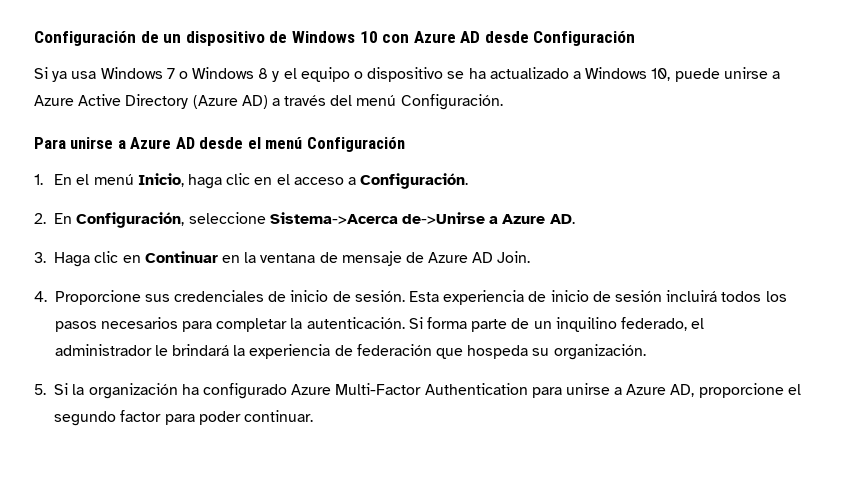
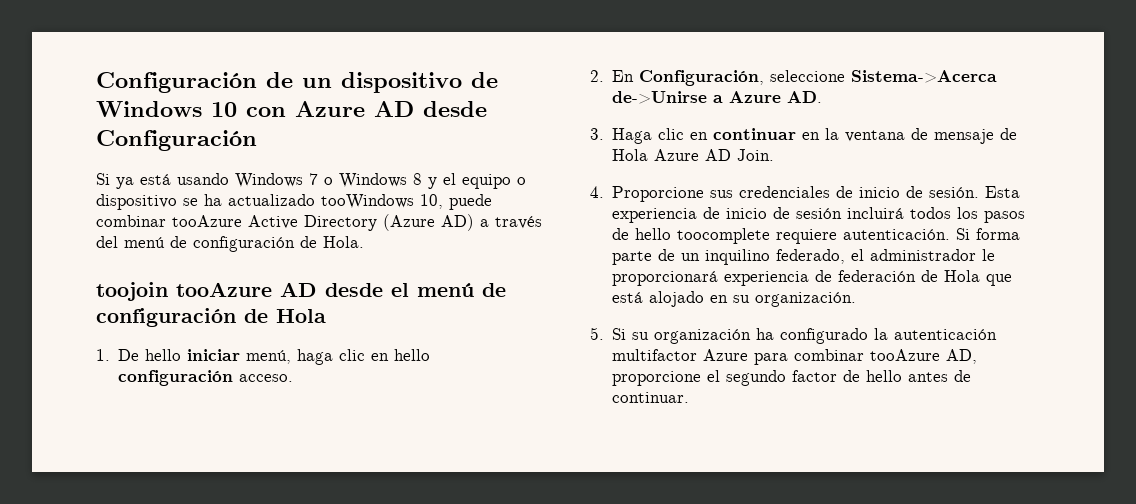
[71,71,97,79] usa -> [140,173,229,185] está usando
[572,67,780,82] [34,95,74,106] a Windows 10, puede unirse a Azure -> [321,194,492,210] [96,215,242,227] tooWindows 10, puede combinar tooAzure
[400,94,503,110] [34,137,405,152] [34,173,469,189] Configuración. // Para unirse a Azure AD desde el menú Configuración // 1. En el menú Inicio, haga clic en el acceso a Configuración. -> [170,236,364,252] [96,282,506,301] [96,308,326,327] [96,349,431,365] [118,370,294,386] de configuración de Hola. // toojoin tooAzure AD desde el menú de configuración de Hola // 1. De hello iniciar menú, haga clic en hello configuración acceso.
[144,251,218,263] Continuar -> [713,128,797,140] continuar
(424, 257) none -> [612,149,649,161] Hola
[100,317,303,332] necesarios para completar la -> [612,228,838,244] de hello toocomplete requiere
[172,344,246,356] brindará la -> [612,271,719,286] proporcionará
[436,345,529,359] que hospeda -> [921,270,1013,286] [612,291,729,307] de Hola que está alojado en
[72,384,85,395] la -> [632,332,650,340] su
[291,383,667,398] Azure Multi-Factor Authentication para unirse a Azure -> [874,328,998,340] [612,349,941,365] la autenticación multifactor Azure para combinar tooAzure
[164,411,241,425] para poder -> [843,370,972,382] de hello antes de

